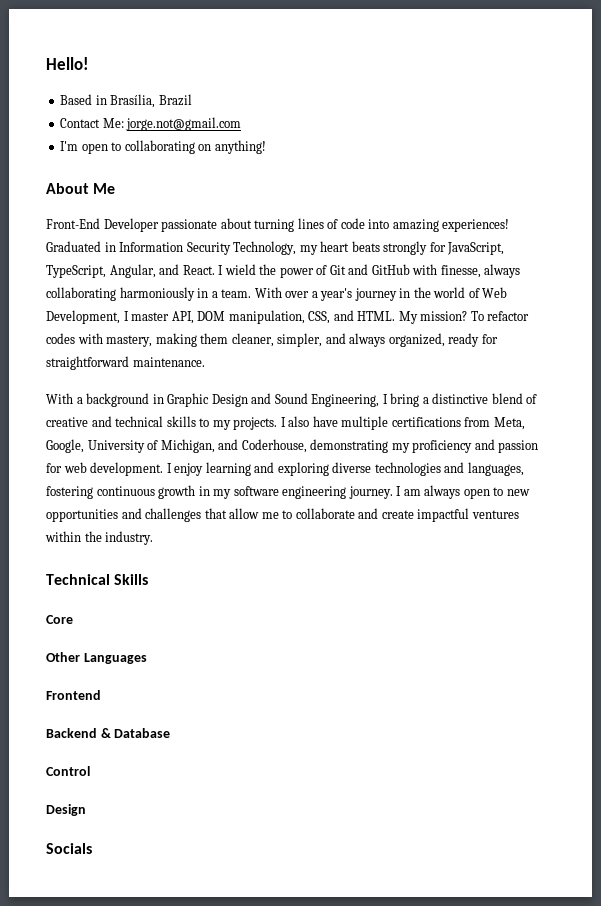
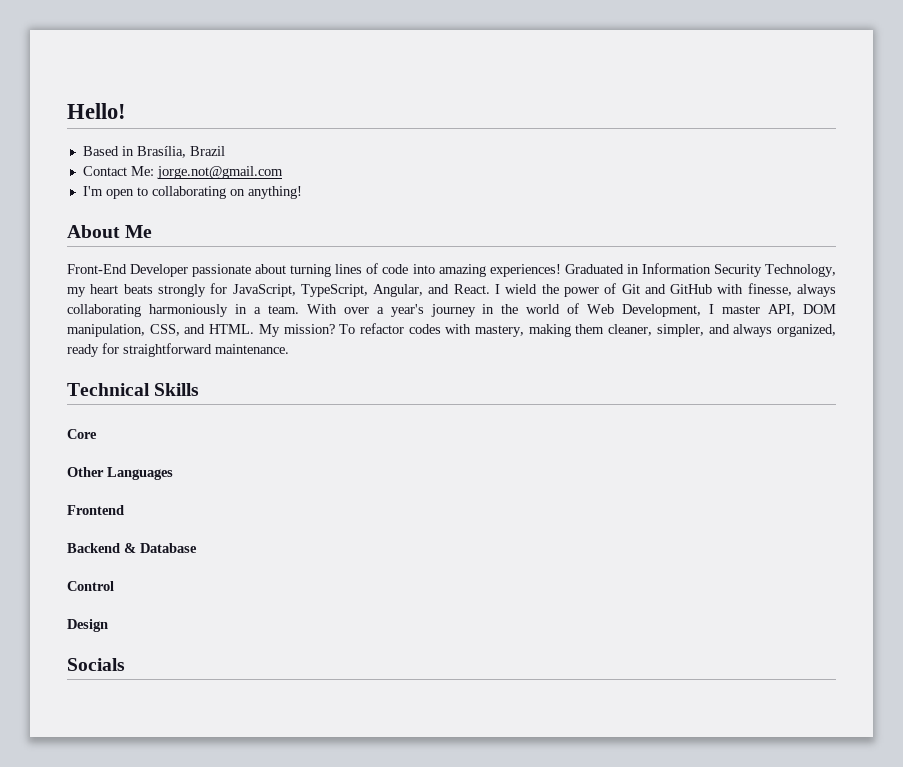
[46,393,538,407] [46,416,525,430] [46,439,539,453] [46,462,524,476] [46,485,530,499] [46,508,519,522] [45,531,154,545] // With a background in Graphic Design and Sound Engineering, I bring a distinctive blend of creative and technical skills to my projects. I also have multiple certifications from Meta, Google, University of Michigan, and Coderhouse, demonstrating my proficiency and passion for web development. I enjoy learning and exploring diverse technologies and languages, fostering continuous growth in my software engineering journey. I am always open to new opportunities and challenges that allow me to collaborate and create impactful ventures within the industry. -> (289, 349) none

